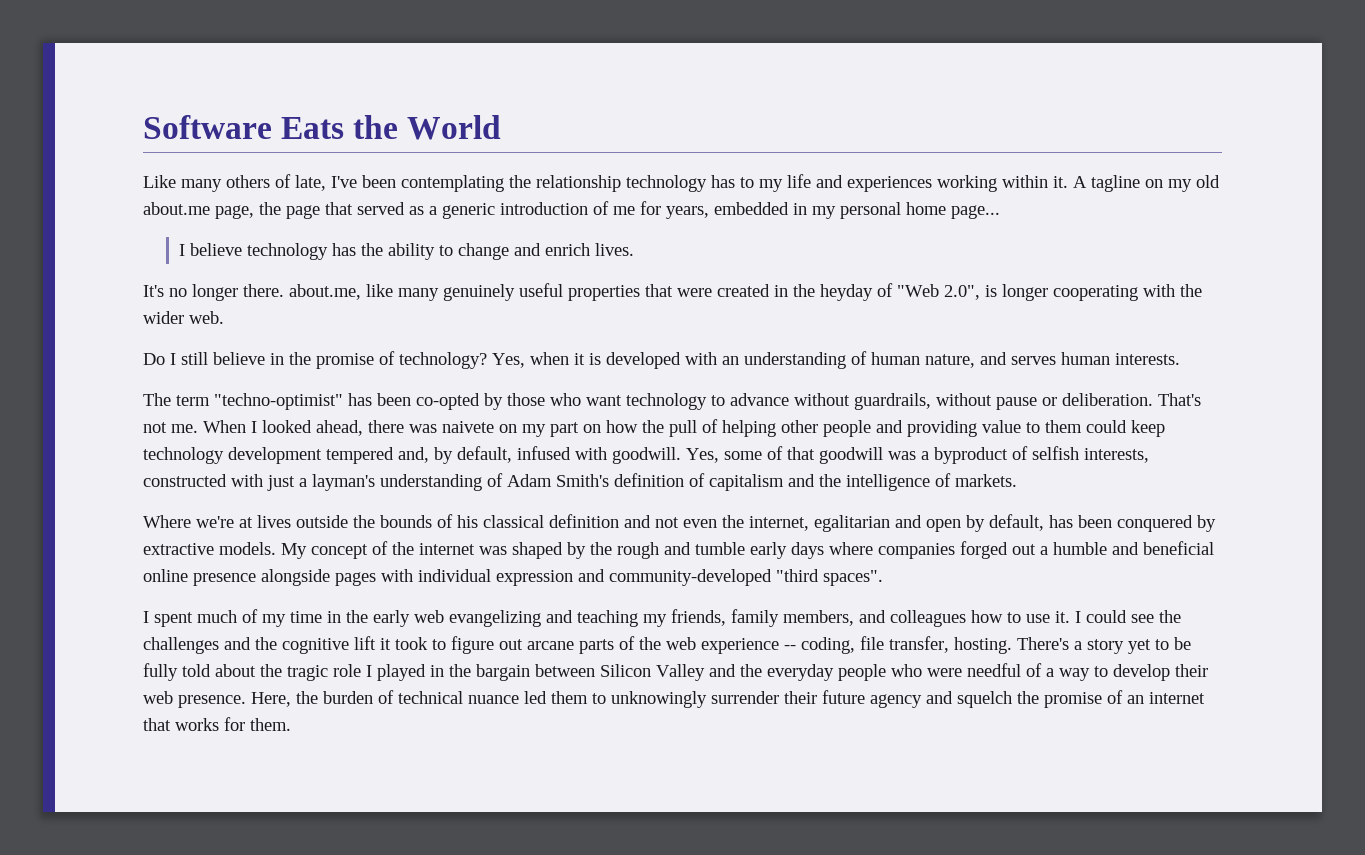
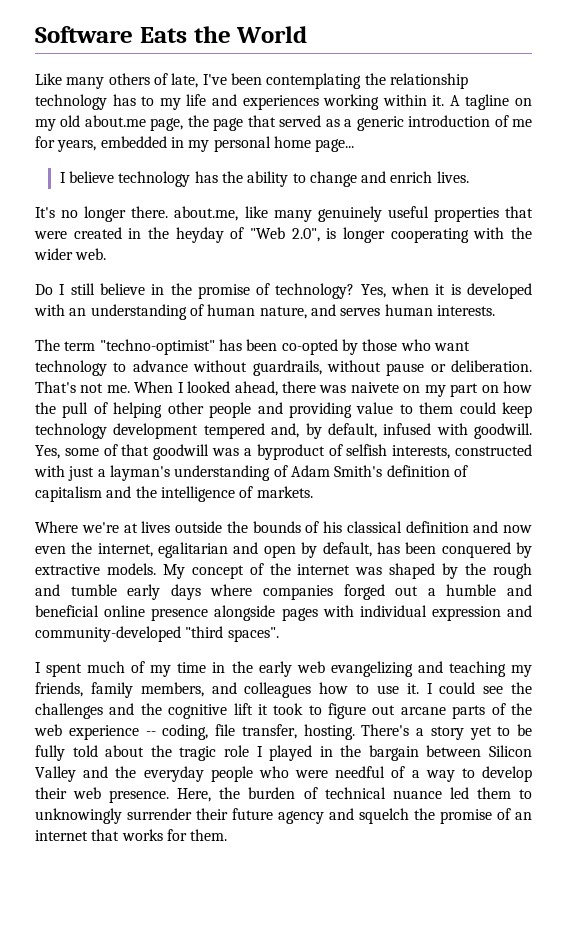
[655,517,679,528] not -> [503,525,532,533] now

